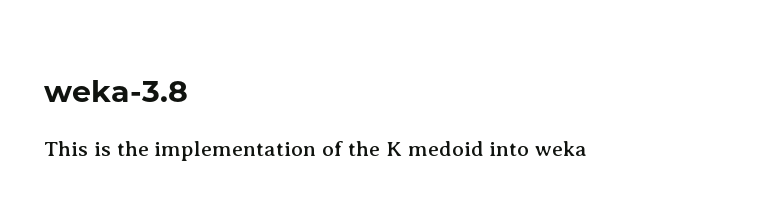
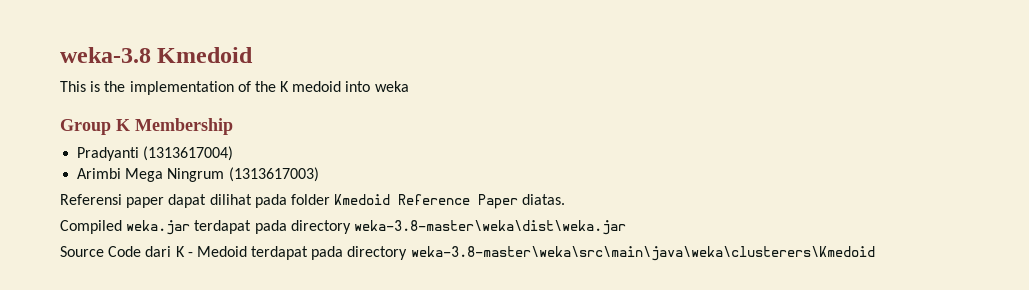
(188, 91) none -> [157,47,254,63] Kmedoid
(588, 148) none -> [60,118,233,135] [77,146,234,161] [77,167,319,182] [60,194,566,209] [60,220,626,235] [60,246,875,261] // Group K Membership // Pradyanti (1313617004) // Arimbi Mega Ningrum (1313617003) // Referensi paper dapat dilihat pada folder Kmedoid Reference Paper diatas. // Compiled weka.jar terdapat pada directory weka-3.8-master\weka\dist\weka.jar // Source Code dari K - Medoid terdapat pada directory weka-3.8-master\weka\src\main\java\weka\clusterers\Kmedoid

